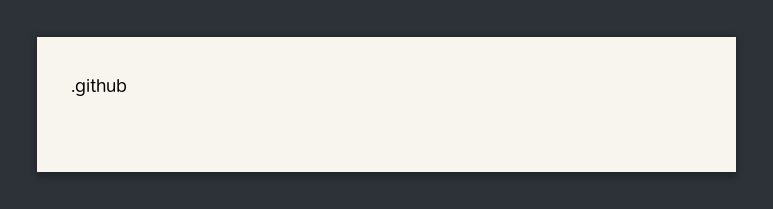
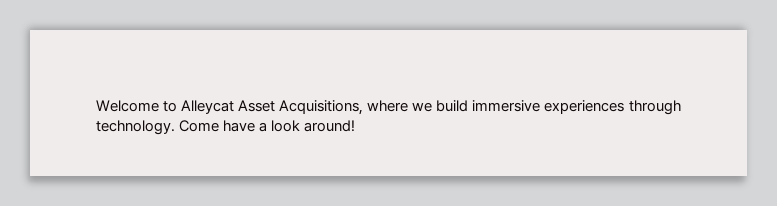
[71,79,127,96] .github -> [96,100,681,115] [96,120,356,135] Welcome to Alleycat Asset Acquisitions, where we build immersive experiences through technology. Come have a look around!

